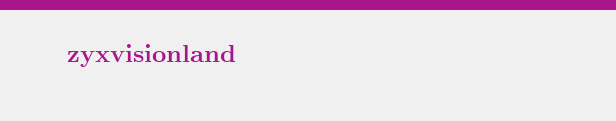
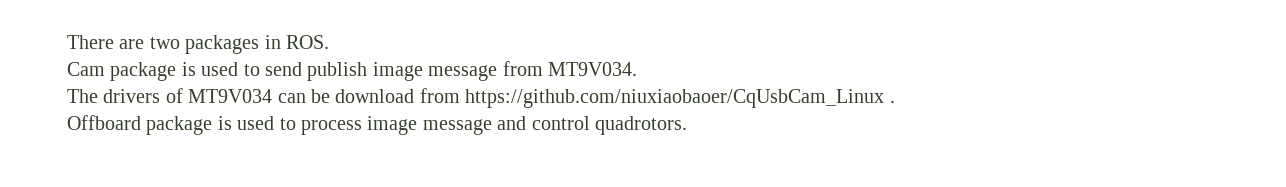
[67,44,236,67] zyxvisionland -> [67,35,329,54] [67,61,637,81] [67,88,895,108] [67,115,687,135] There are two packages in ROS. // Cam package is used to send publish image message from MT9V034. // The drivers of MT9V034 can be download from https://github.com/niuxiaobaoer/CqUsbCam_Linux . // Offboard package is used to process image message and control quadrotors.

